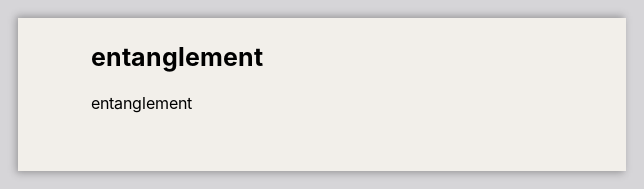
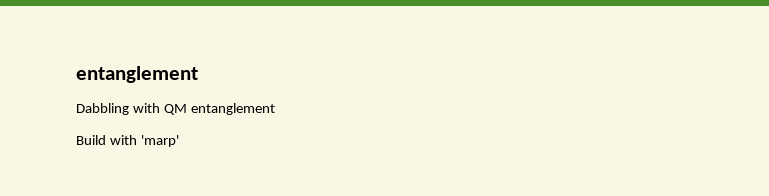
[91,47,263,72] [91,97,192,113] entanglement // entanglement -> [76,66,198,83] [76,103,275,115] [76,135,179,147] entanglement // Dabbling with QM entanglement // Build with 'marp'

